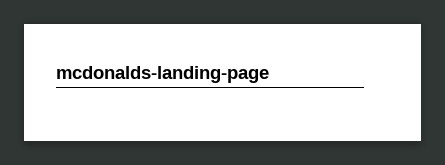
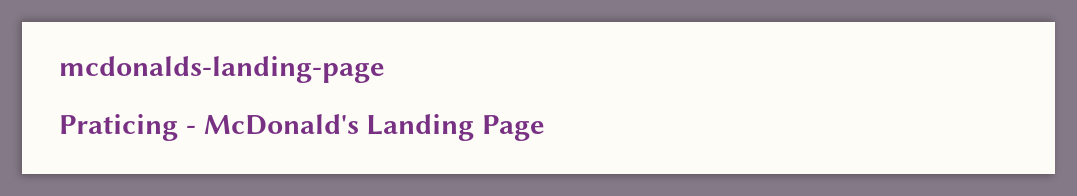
(269, 74) none -> [59,114,546,141] // Praticing - McDonald's Landing Page

